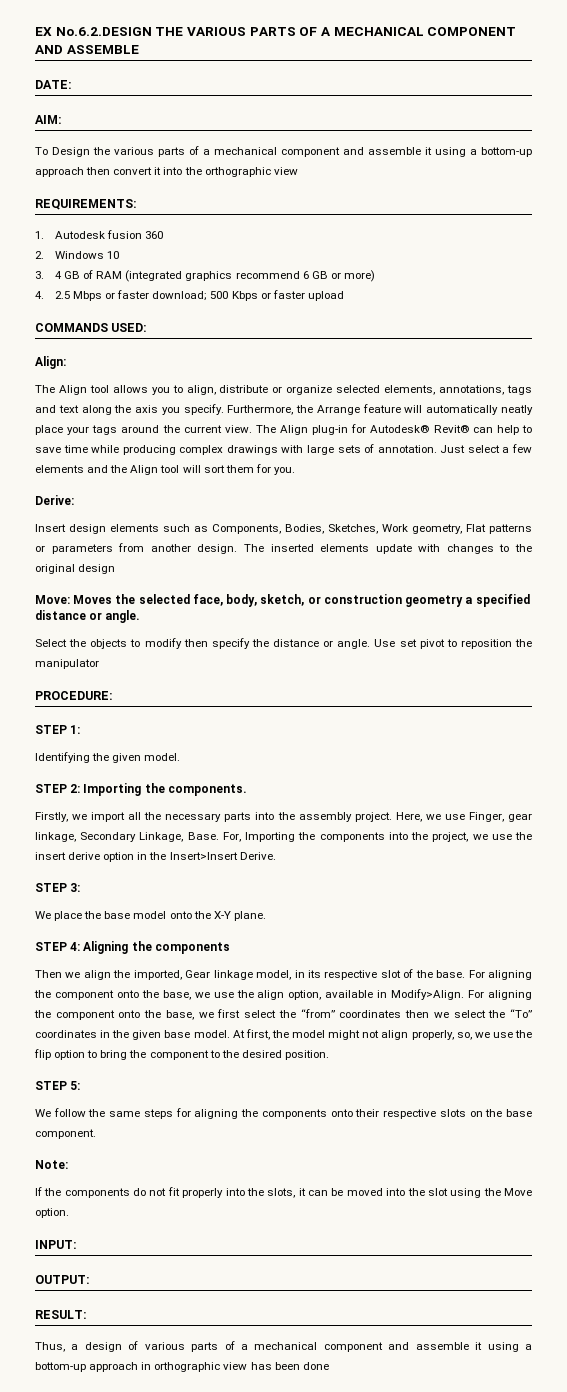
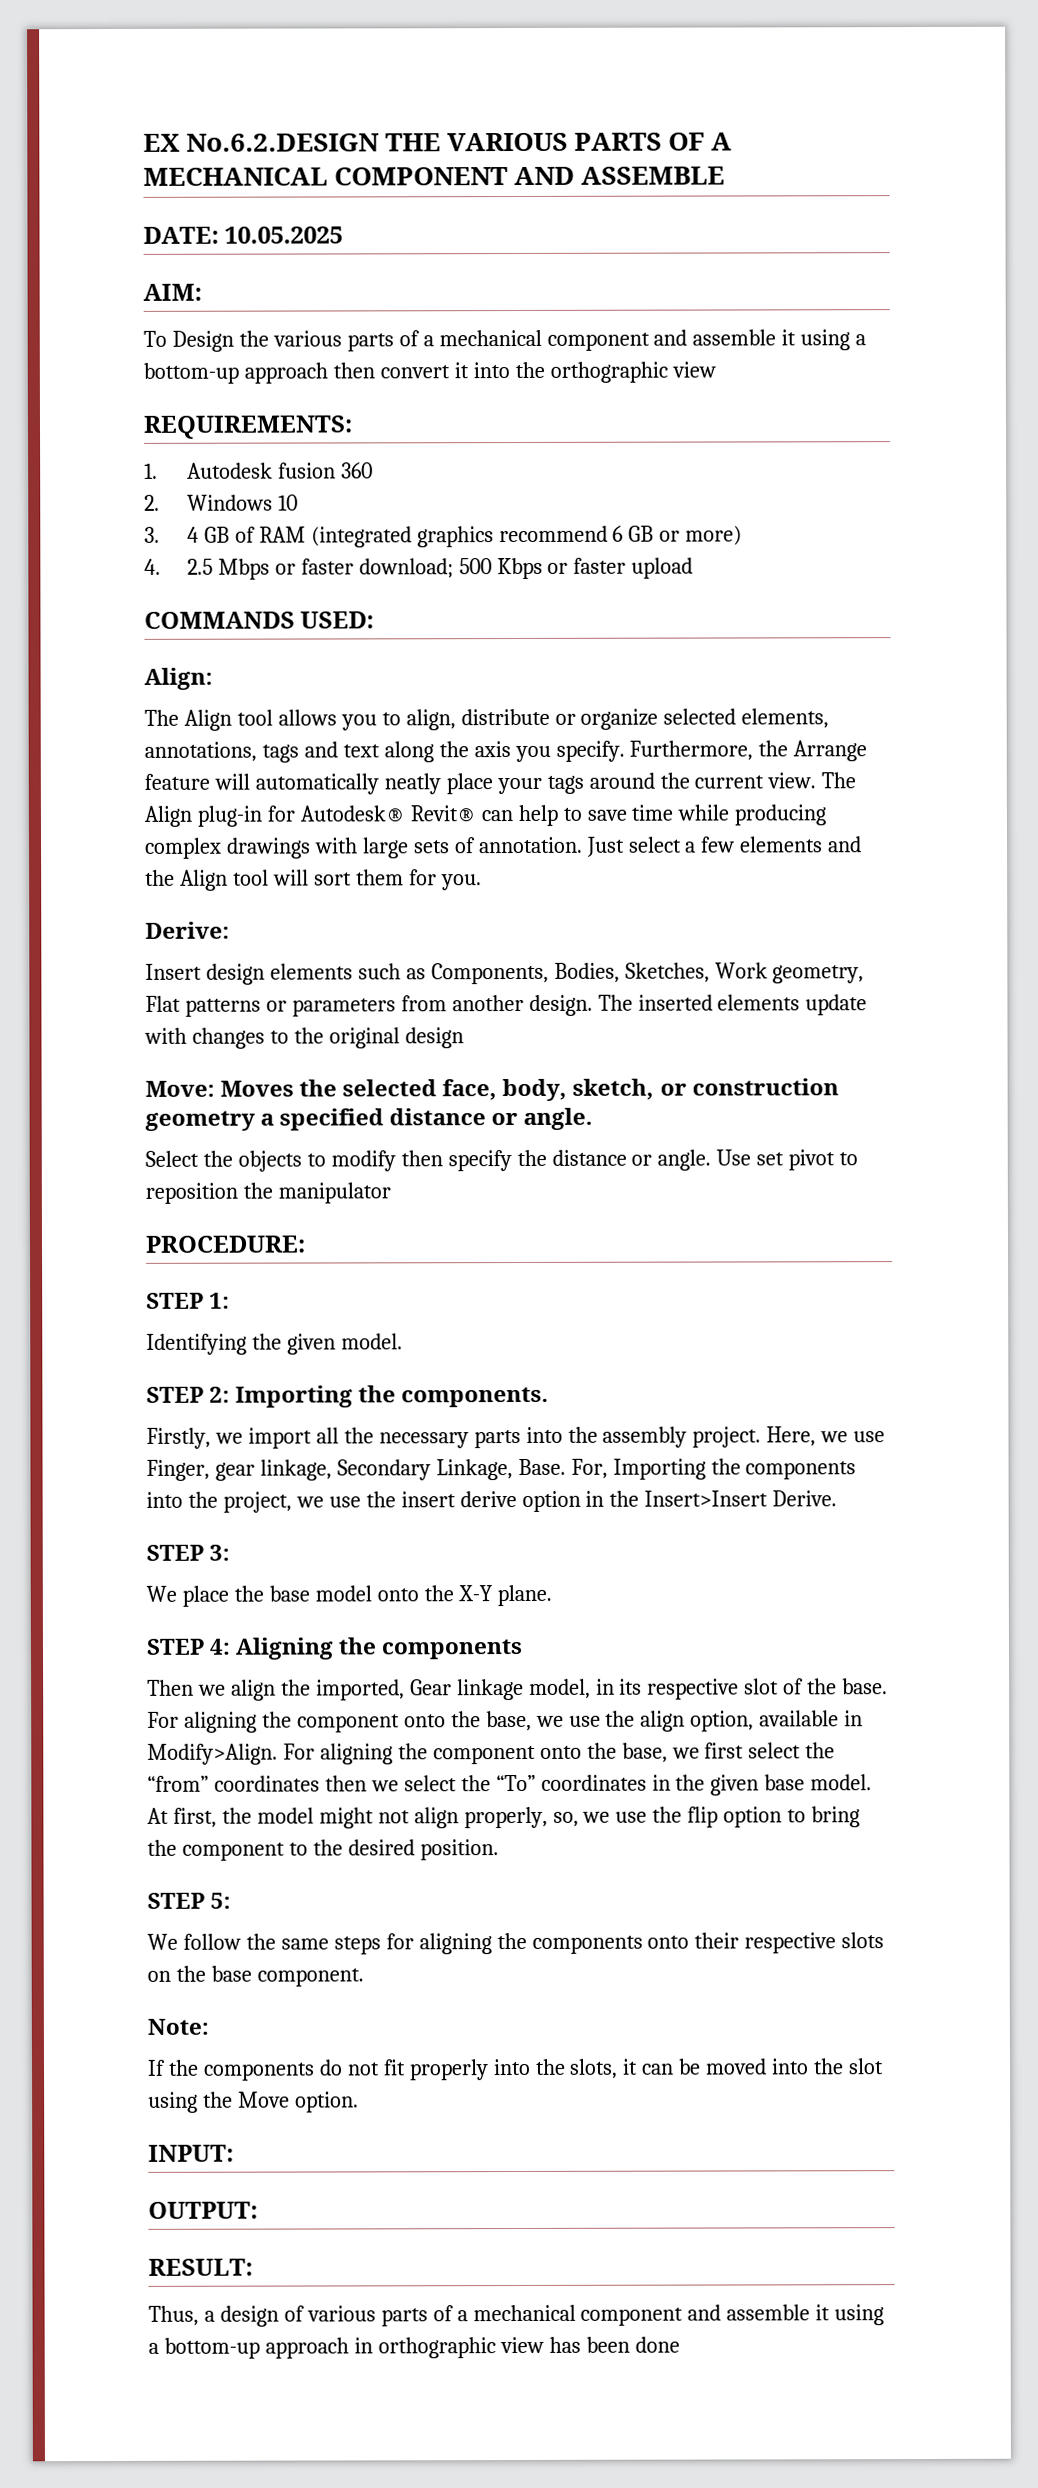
(72, 84) none -> [224,226,344,244] 10.05.2025

